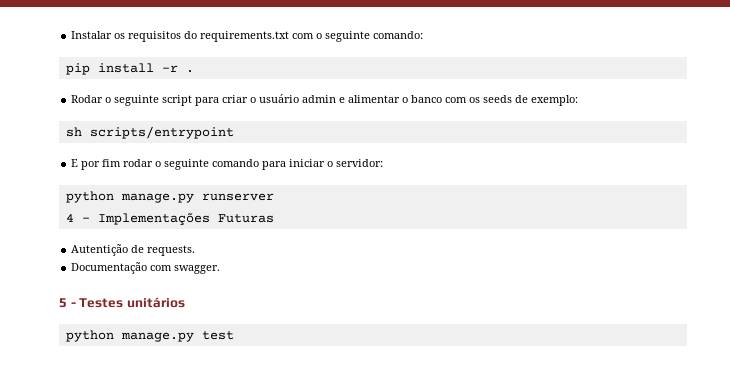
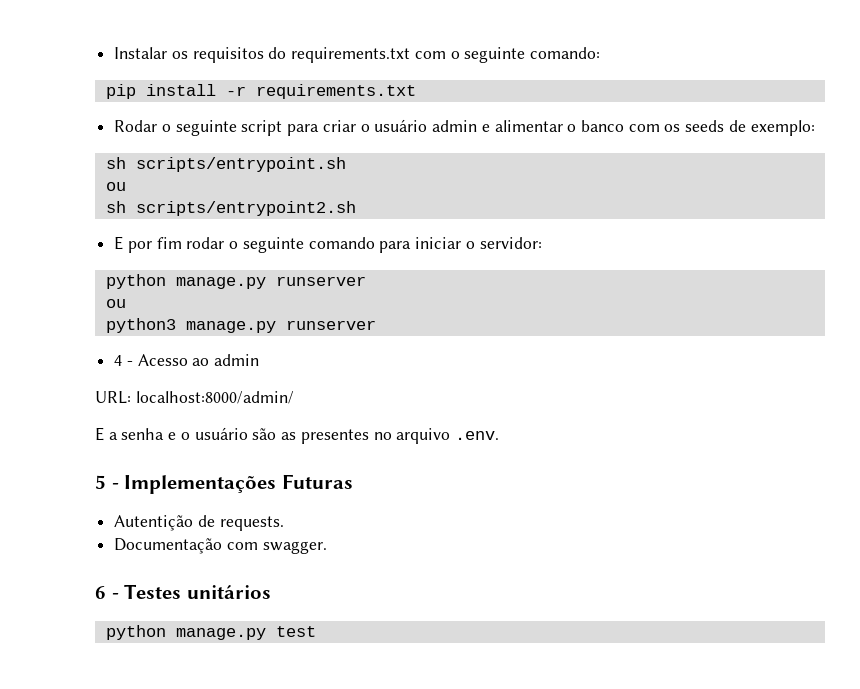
[185,70,194,73] . -> [255,84,416,99] requirements.txt
[89,126,234,139] scripts/entrypoint -> [135,157,346,172] [105,182,126,191] [105,201,356,216] scripts/entrypoint.sh // ou // sh scripts/entrypoint2.sh
[65,214,74,222] 4 -> [105,299,126,308] [105,318,376,333] [114,354,260,366] [95,391,294,404] [95,427,499,444] [95,475,106,489] ou // python3 manage.py runserver // 4 - Acesso ao admin // URL: localhost:8000/admin/ // E a senha e o usuário são as presentes no arquivo .env. // 5
[59,298,67,308] 5 -> [95,586,106,599] 6

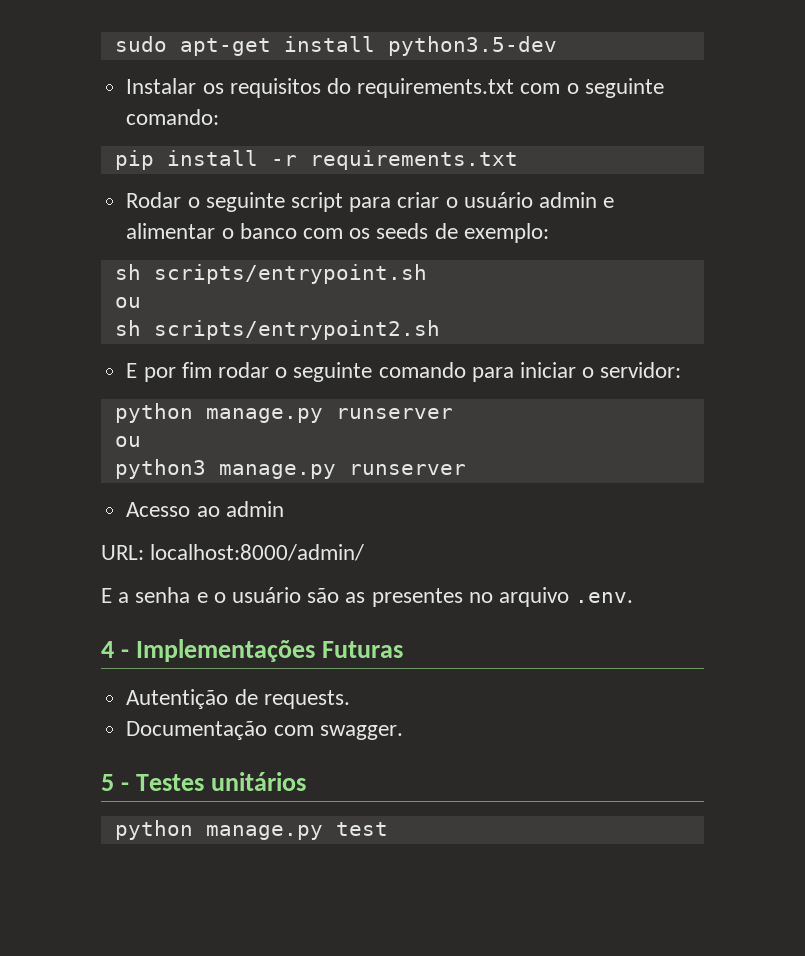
(114, 53) none -> [114,36,557,56] sudo apt-get install python3.5-dev //
[114,355,133,366] 4 - -> (466, 469) none
[95,475,106,489] 5 -> [101,641,114,658] 4
[95,586,106,599] 6 -> [101,774,114,791] 5

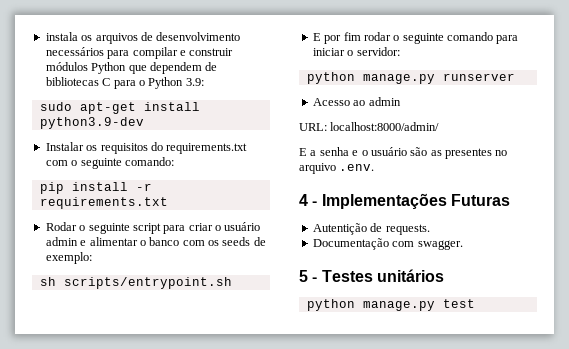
(114, 44) none -> [45,32,241,44] [45,47,234,59] [45,62,218,74] [45,77,204,89] instala os arquivos de desenvolvimento necessários para compilar e construir módulos Python que dependem de bibliotecas C para o Python 3.9: //
[387,36,557,56] python3.5-dev -> [39,117,144,129] python3.9-dev
[114,297,141,308] [114,320,440,340] // ou // sh scripts/entrypoint2.sh -> (232, 283) none
[114,436,141,447] [114,459,466,479] // ou // python3 manage.py runserver -> (515, 77) none

